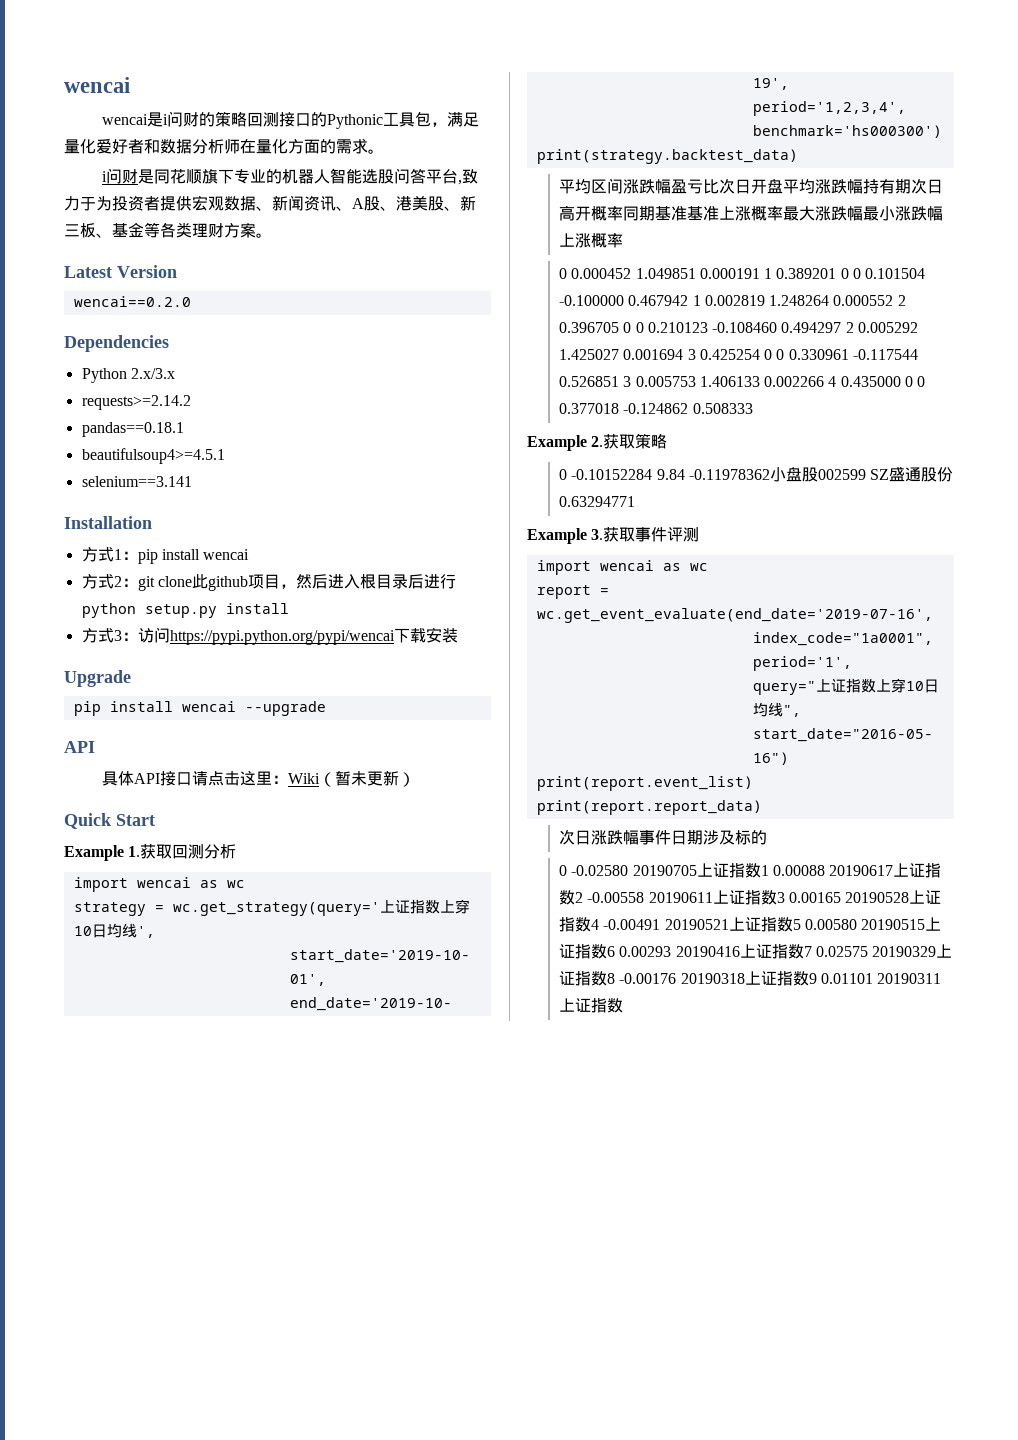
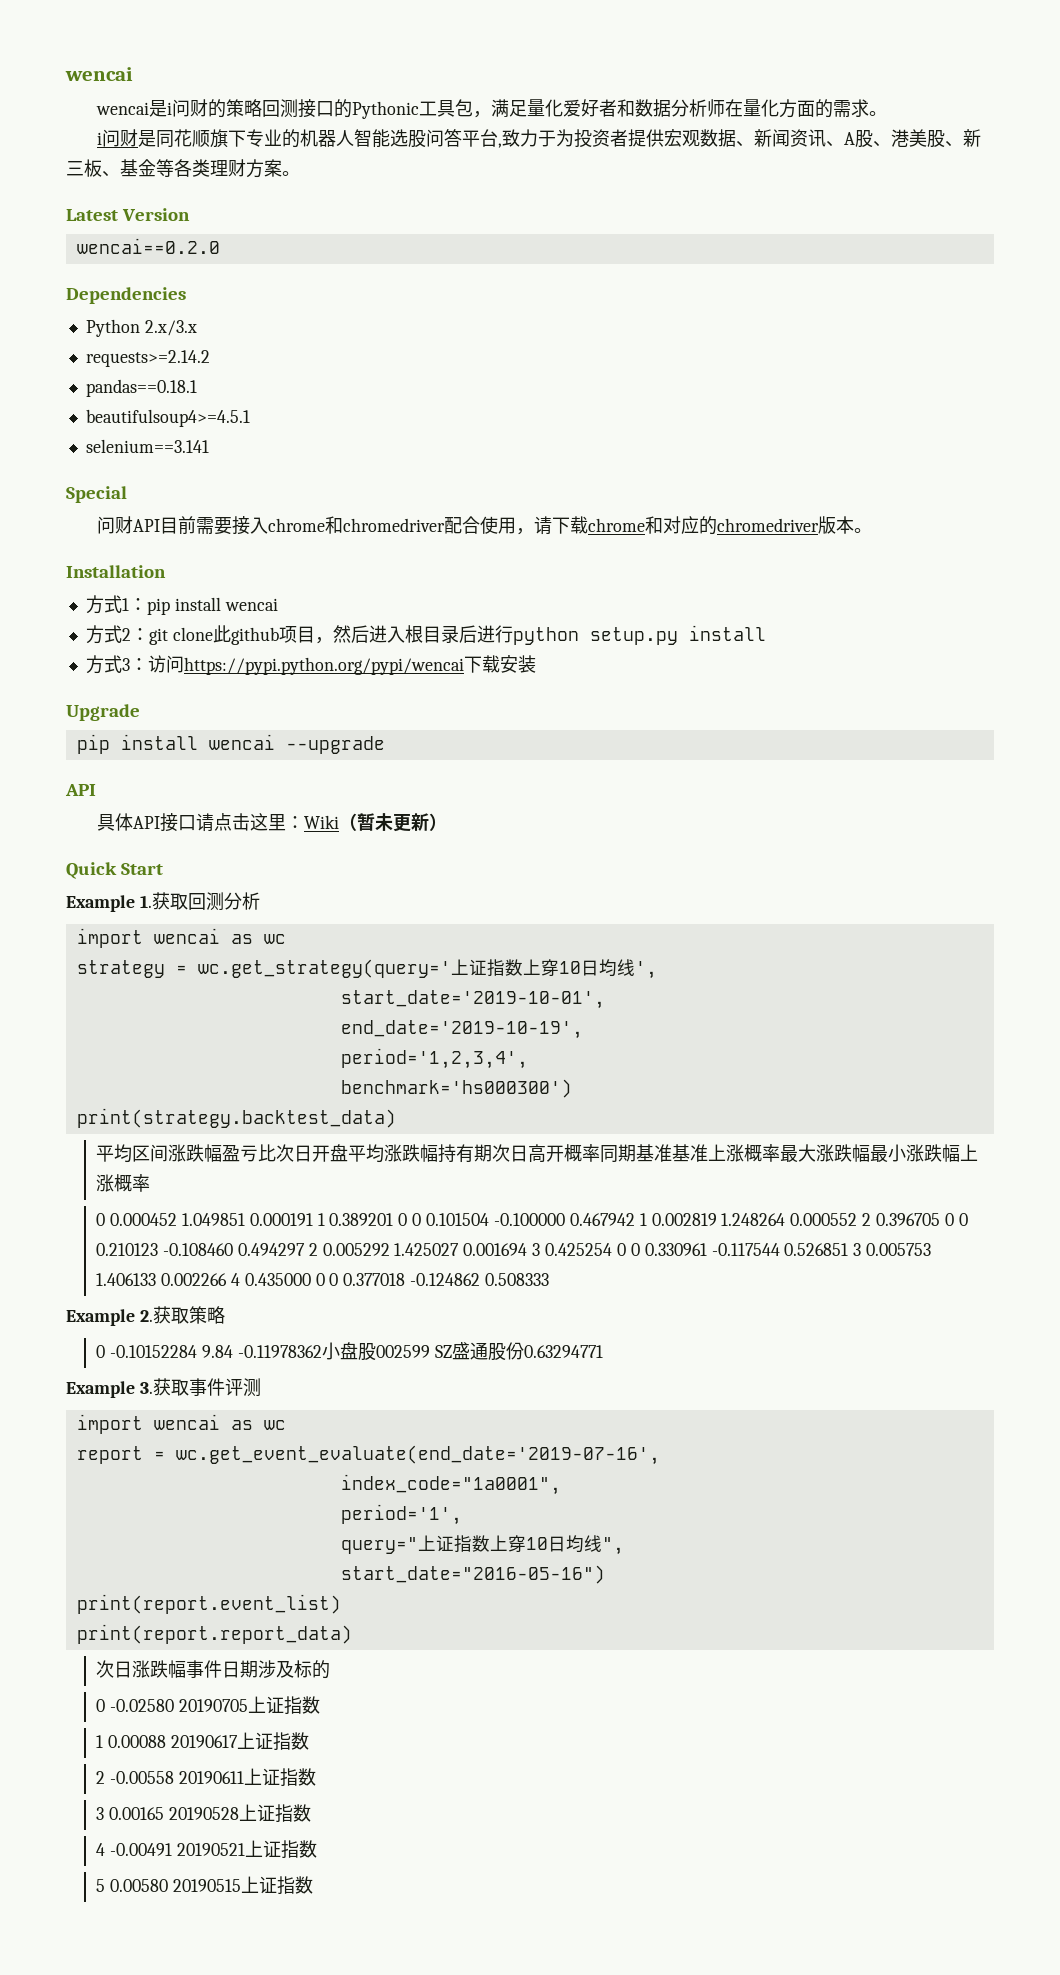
(192, 481) none -> [66,486,127,503] [97,516,873,535] // Special // 问财API目前需要接入chrome和chromedriver配合使用，请下载chrome和对应的chromedriver版本。
(761, 870) none -> (320, 1705) //
(575, 897) none -> (309, 1741) //
(777, 897) none -> (316, 1777) //
(591, 924) none -> (311, 1813) //
(793, 924) none -> (317, 1849) //
[606,944,953,959] [558,971,942,986] [558,998,623,1013] 6 0.00293 20190416上证指数7 0.02575 20190329上证指数8 -0.00176 20190318上证指数9 0.01101 20190311上证指数 -> (313, 1885) none

